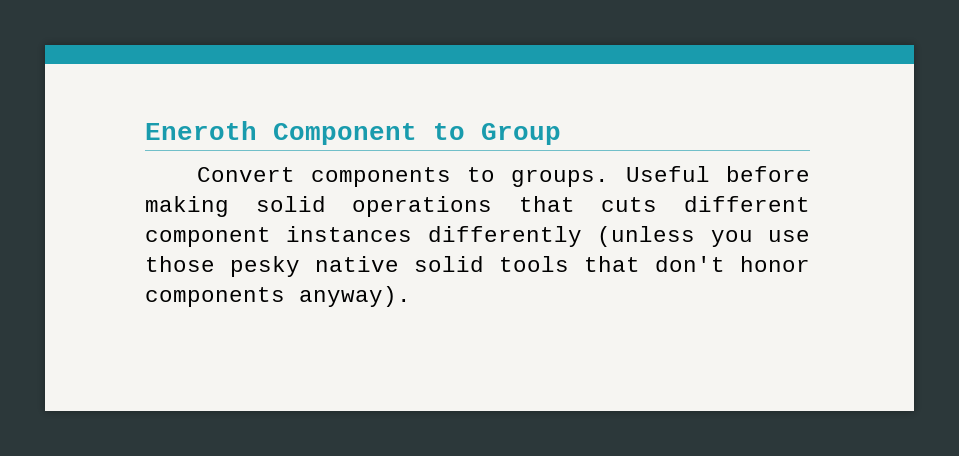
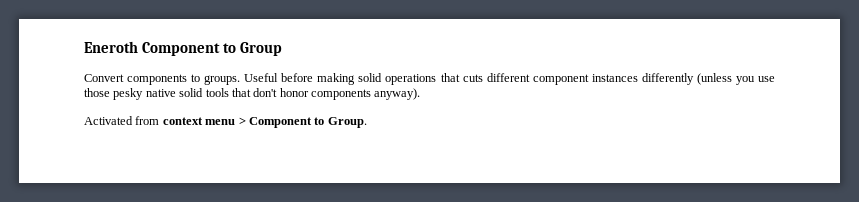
(411, 296) none -> [84,116,367,128] // Activated from context menu > Component to Group.

